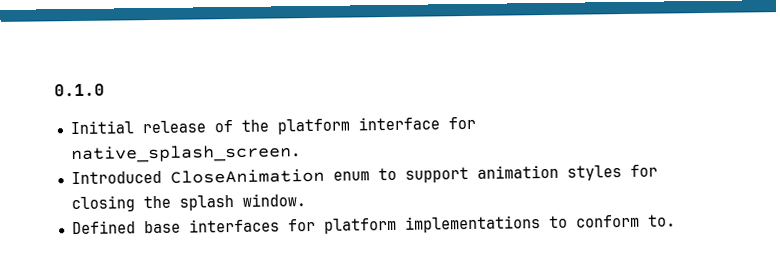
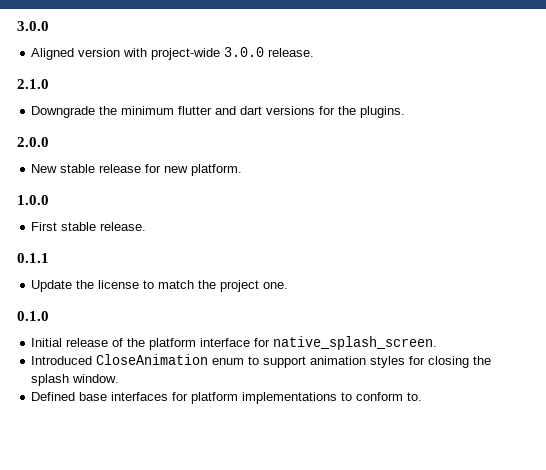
(54, 90) none -> [17,21,49,31] [31,47,315,60] [17,79,49,89] [31,106,406,118] [17,137,49,147] [31,164,243,176] [17,195,49,205] [31,222,147,231] [17,253,49,263] [31,280,289,292] 3.0.0 // Aligned version with project-wide 3.0.0 release. // 2.1.0 // Downgrade the minimum flutter and dart versions for the plugins. // 2.0.0 // New stable release for new platform. // 1.0.0 // First stable release. // 0.1.1 // Update the license to match the project one. //

